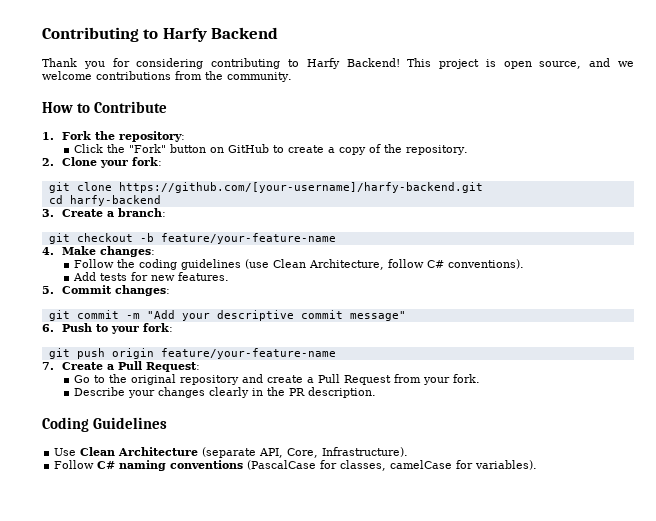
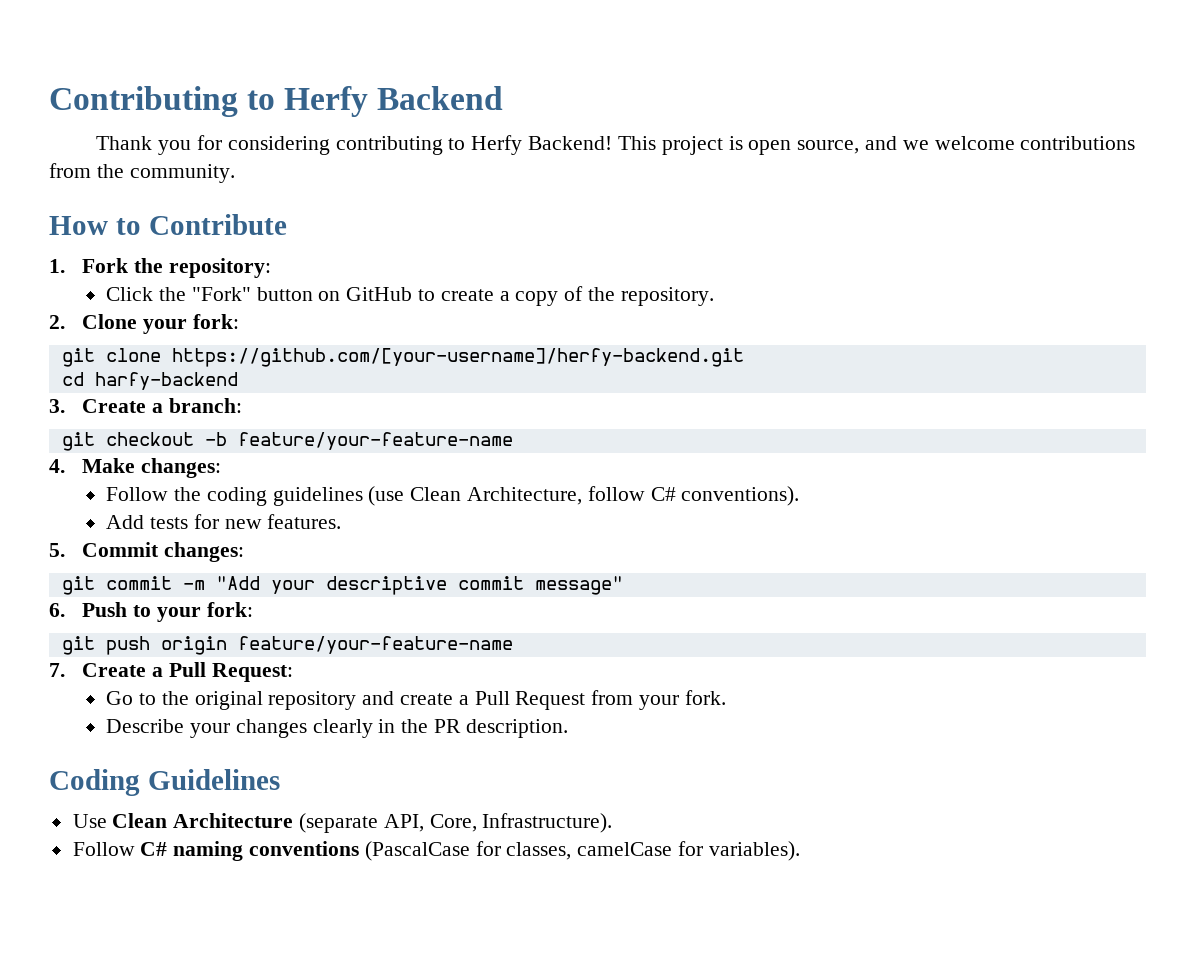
[162,28,207,42] Harfy -> [284,86,369,117] Herfy
[306,58,340,69] Harfy -> [471,135,523,155] Herfy
[118,182,483,193] https://github.com/[your-username]/harfy-backend.git -> [171,348,744,367] https://github.com/[your-username]/herfy-backend.git

